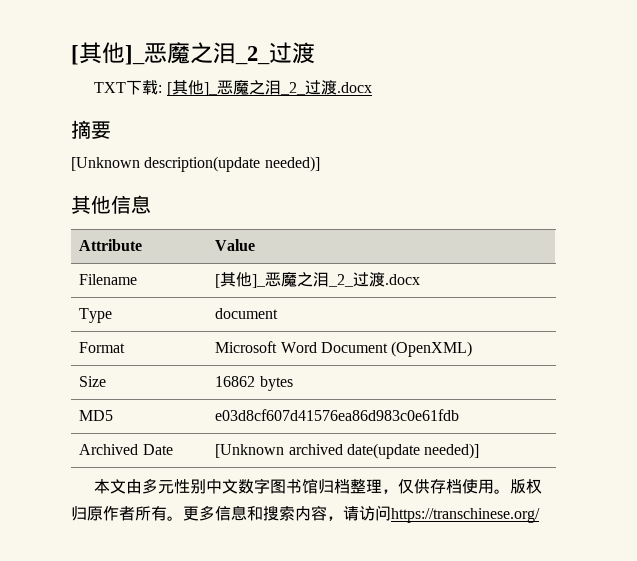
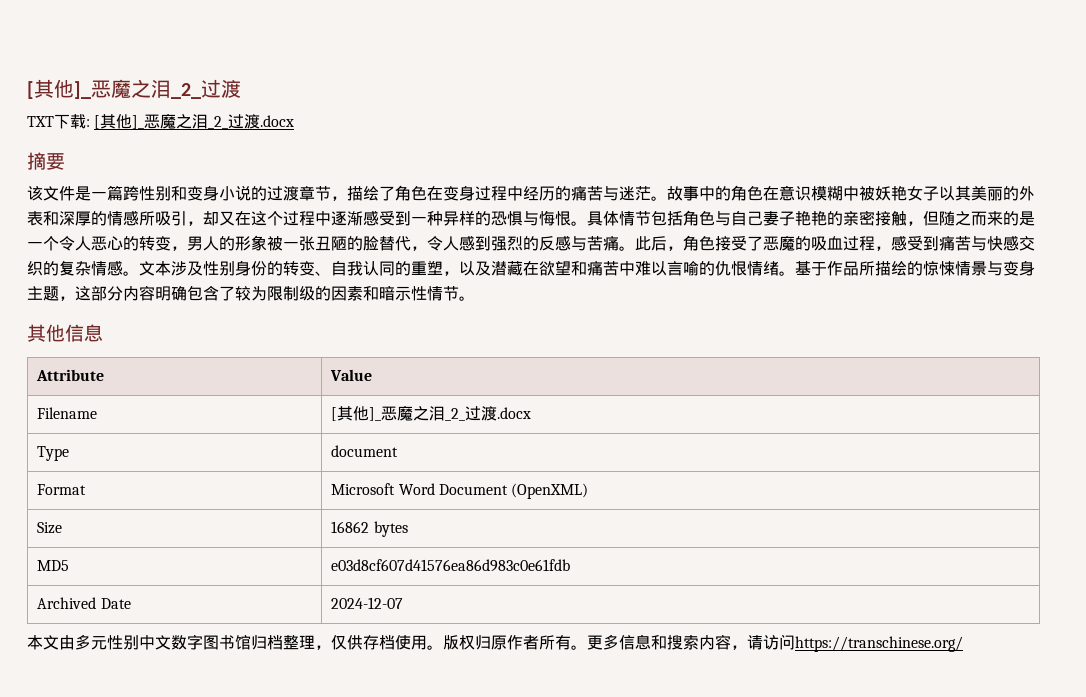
[71,156,320,172] [Unknown description(update needed)] -> [27,185,1035,201] [27,210,1035,226] [27,235,1035,251] [27,260,1035,276] [27,285,475,301] 该文件是一篇跨性别和变身小说的过渡章节，描绘了角色在变身过程中经历的痛苦与迷茫。故事中的角色在意识模糊中被妖艳女子以其美丽的外表和深厚的情感所吸引，却又在这个过程中逐渐感受到一种异样的恐惧与悔恨。具体情节包括角色与自己妻子艳艳的亲密接触，但随之而来的是一个令人恶心的转变，男人的形象被一张丑陋的脸替代，令人感到强烈的反感与苦痛。此后，角色接受了恶魔的吸血过程，感受到痛苦与快感交织的复杂情感。文本涉及性别身份的转变、自我认同的重塑，以及潜藏在欲望和痛苦中难以言喻的仇恨情绪。基于作品所描绘的惊悚情景与变身主题，这部分内容明确包含了较为限制级的因素和暗示性情节。
[215,443,480,459] [Unknown archived date(update needed)] -> [331,597,404,609] 2024-12-07

